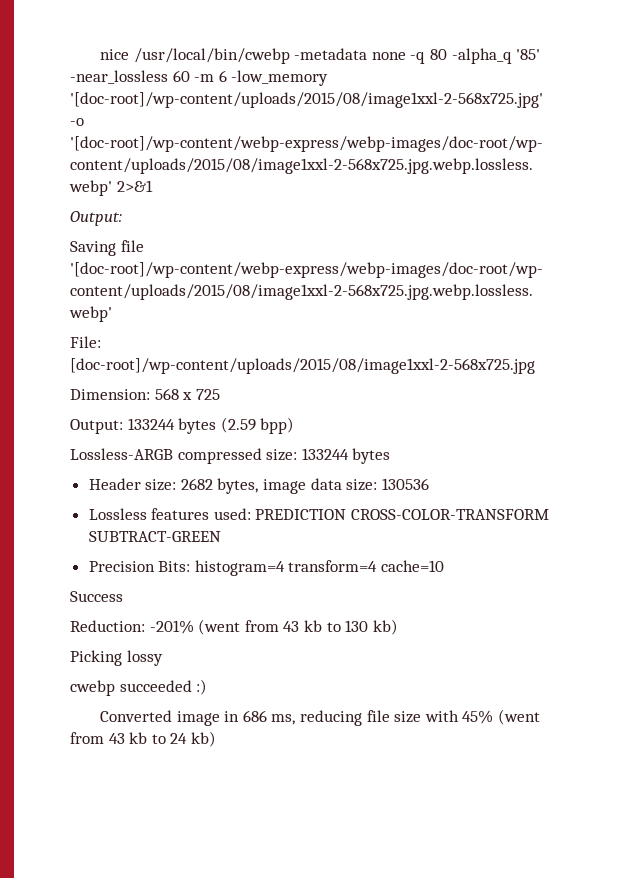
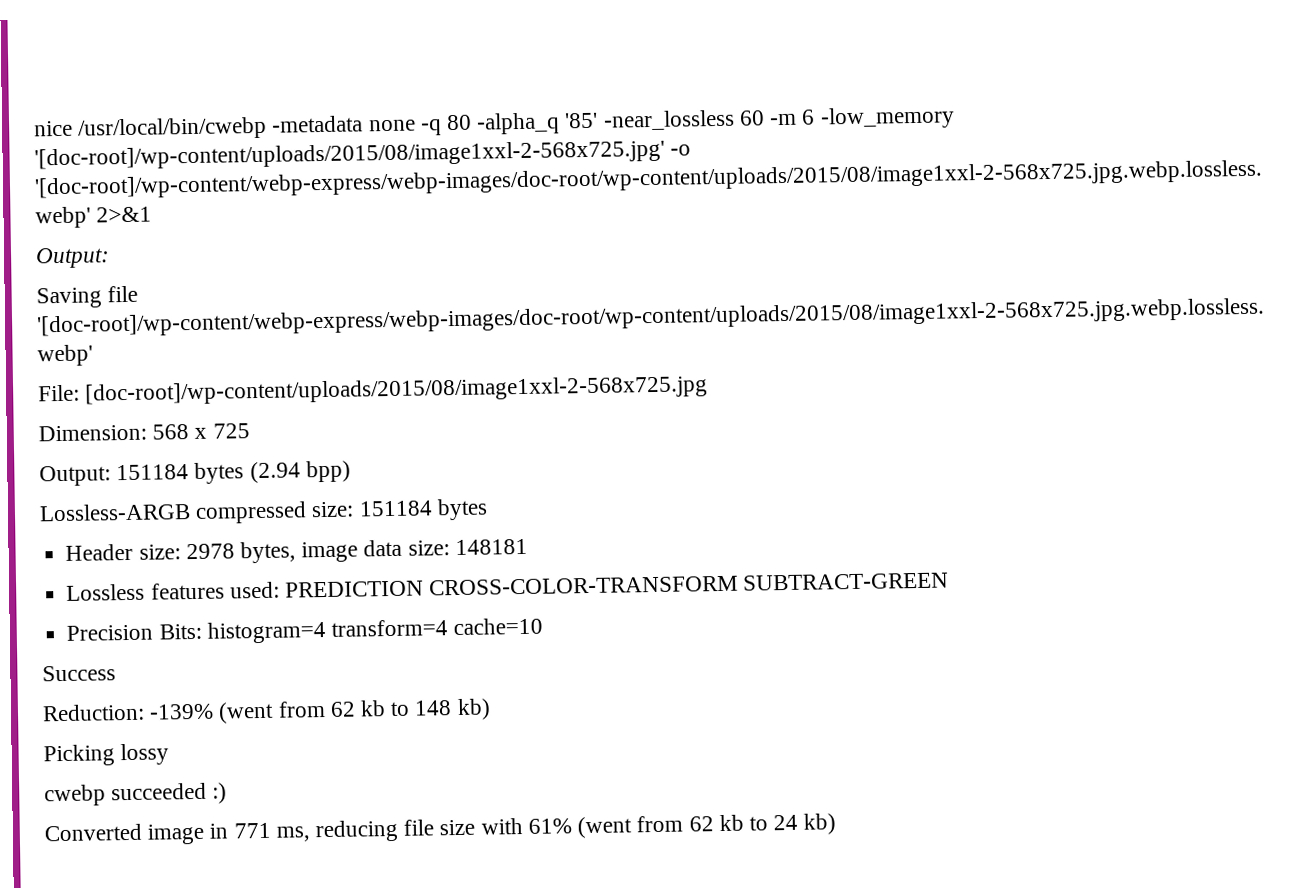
[127,417,256,434] 133244 bytes (2.59 -> [116,461,301,484] 151184 bytes (2.94
[301,448,349,460] 133244 -> [358,500,433,517] 151184
[180,478,213,490] 2682 -> [185,543,235,560] 2978
[381,478,429,490] 130536 -> [454,538,528,556] 148181
[149,619,369,635] -201% (went from 43 kb to 130 -> [149,700,453,724] -139% (went from 62 kb to 148
[242,710,267,722] 686 -> [233,822,271,839] 771
[462,709,541,725] [70,732,125,744] 45% (went from 43 -> [527,815,714,839] 61% (went from 62

